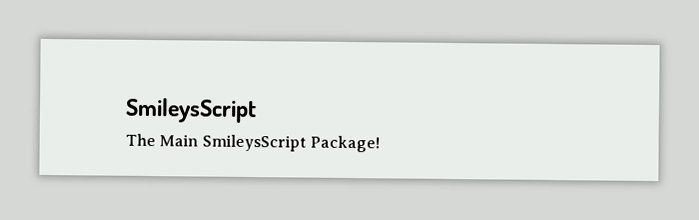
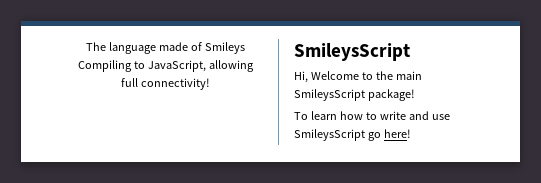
[125,97,257,124] [125,133,380,153] SmileysScript // The Main SmileysScript Package! -> [86,42,245,54] [78,60,254,72] [121,78,210,90] [294,43,410,61] [294,71,422,83] [294,89,415,101] [294,111,450,120] [294,129,411,141] The language made of Smileys Compiling to JavaScript, allowing full connectivity! // SmileysScript // Hi, Welcome to the main SmileysScript package! // To learn how to write and use SmileysScript go here!

